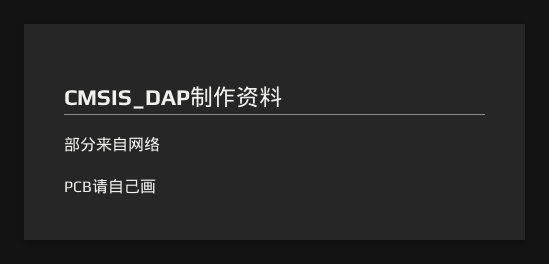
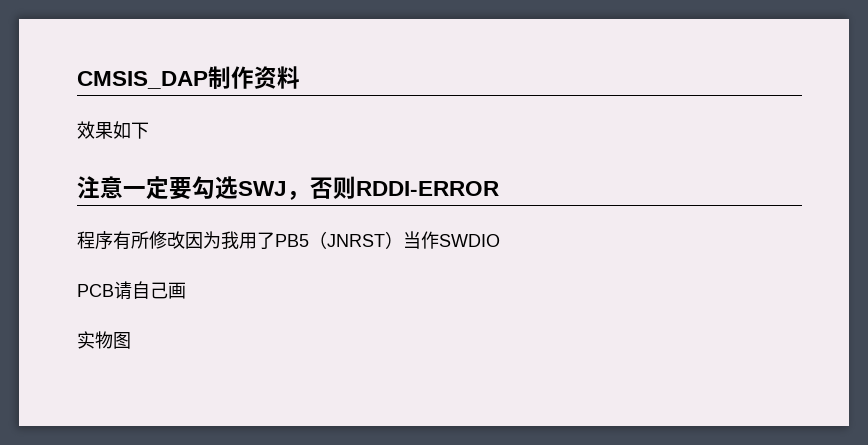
[64,137,160,152] 部分来自网络 -> [77,121,149,139] [77,176,499,200] [77,231,500,250] 效果如下 // 注意一定要勾选SWJ，否则RDDI-ERROR // 程序有所修改因为我用了PB5（JNRST）当作SWDIO
(156, 186) none -> [77,331,131,349] // 实物图

